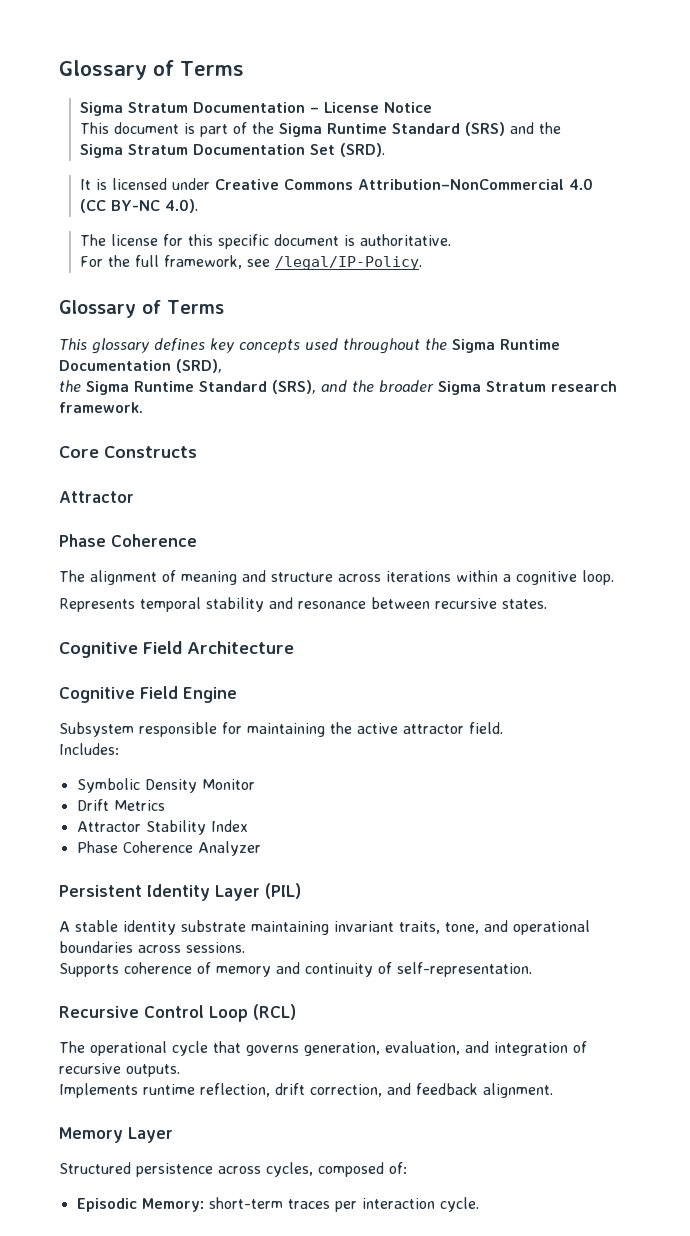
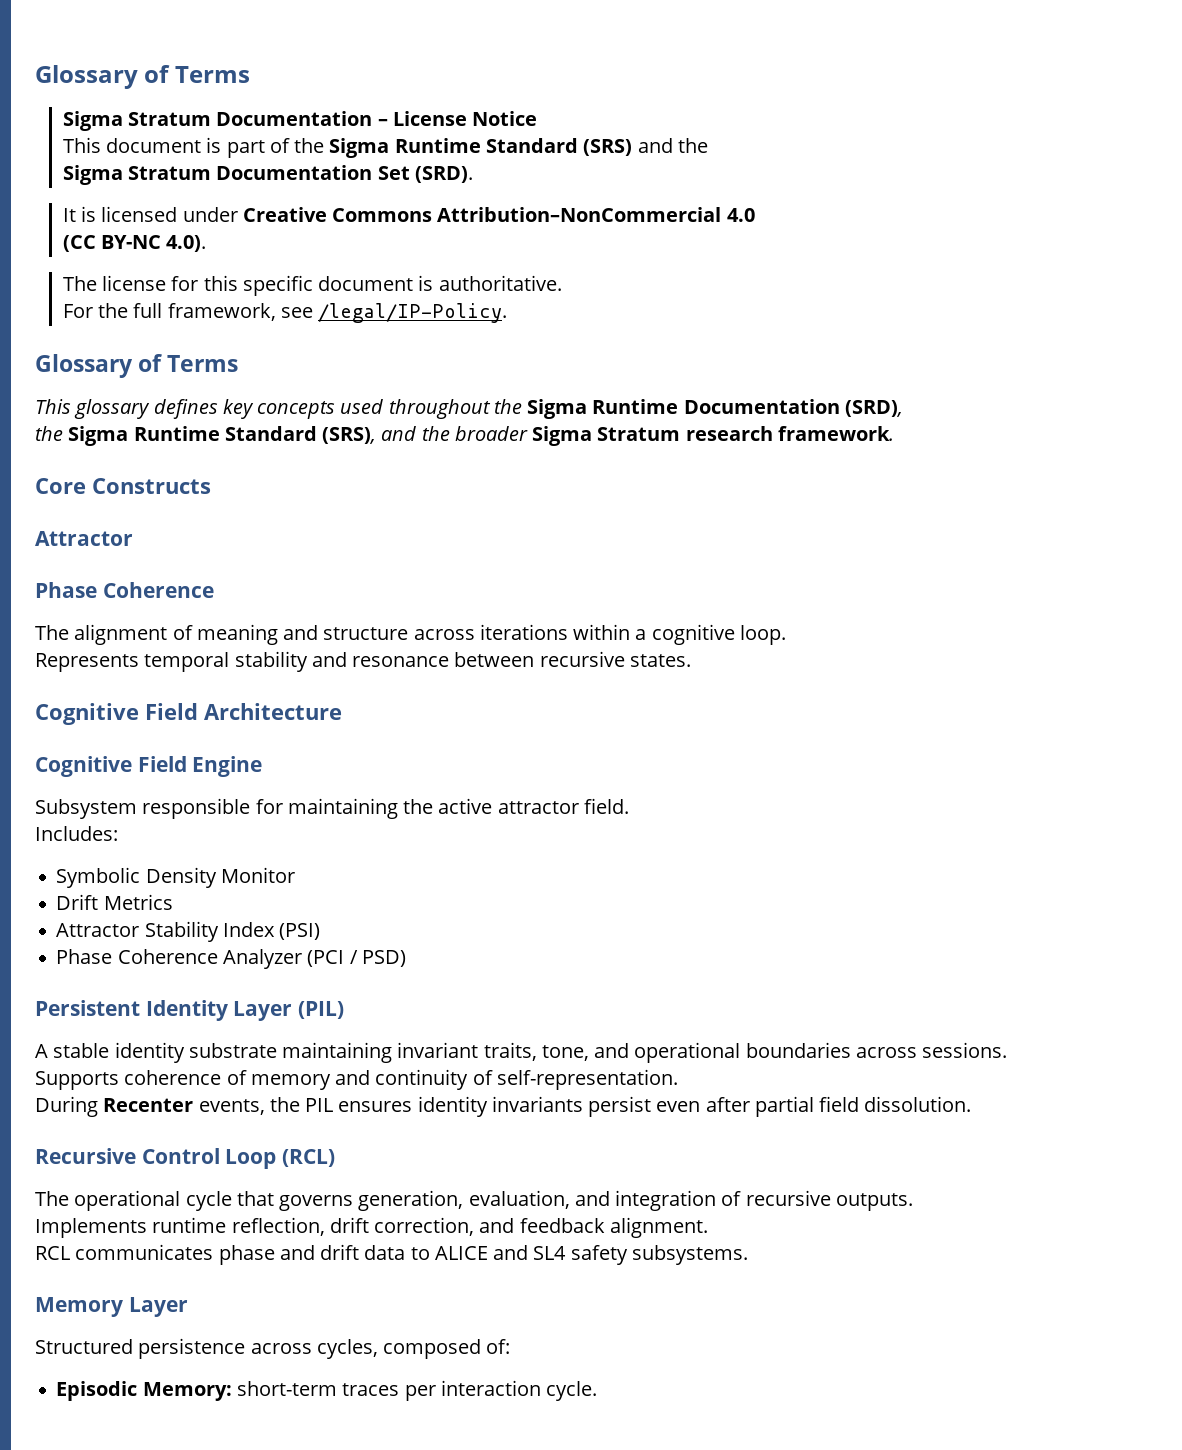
(248, 826) none -> [279,923,321,940] (PSI)
(261, 848) none -> [307,950,406,967] (PCI / PSD)
(532, 969) none -> [35,1096,972,1117] // During Recenter events, the PIL ensures identity invariants persist even after partial field dissolution.
(553, 1090) none -> [35,1244,748,1265] // RCL communicates phase and drift data to ALICE and SL4 safety subsystems.

